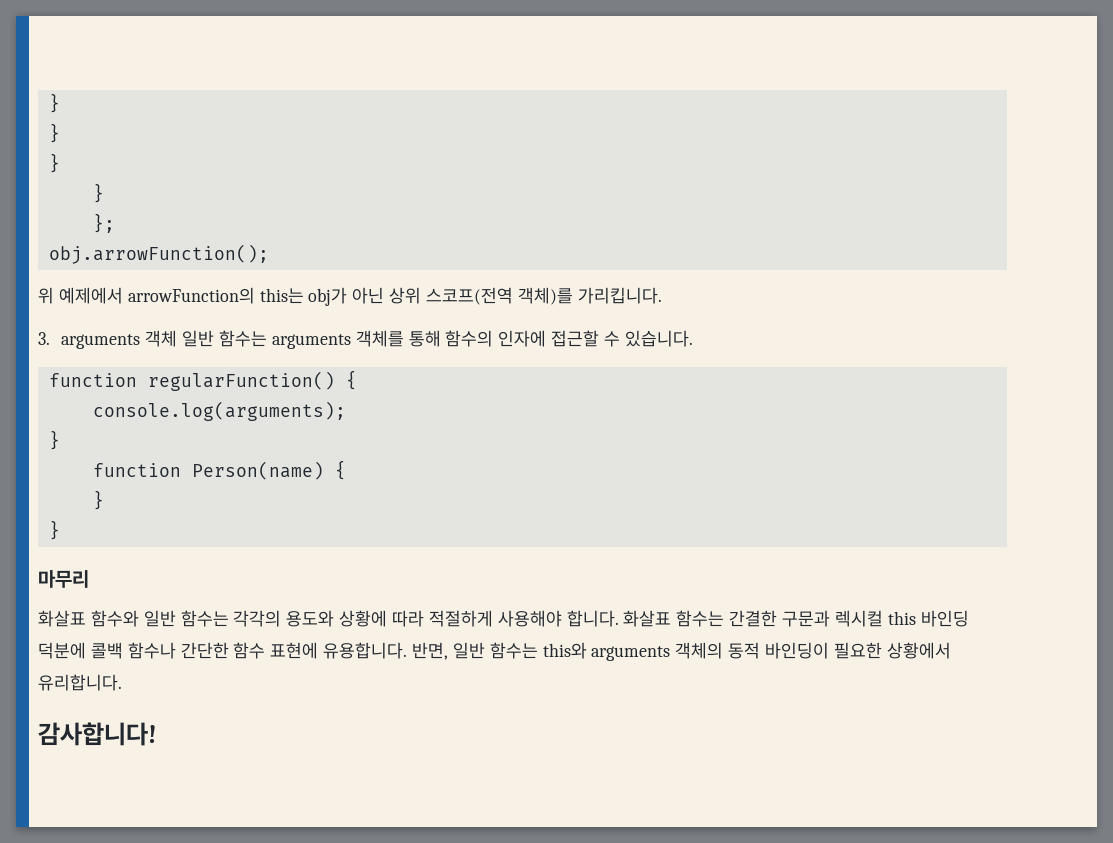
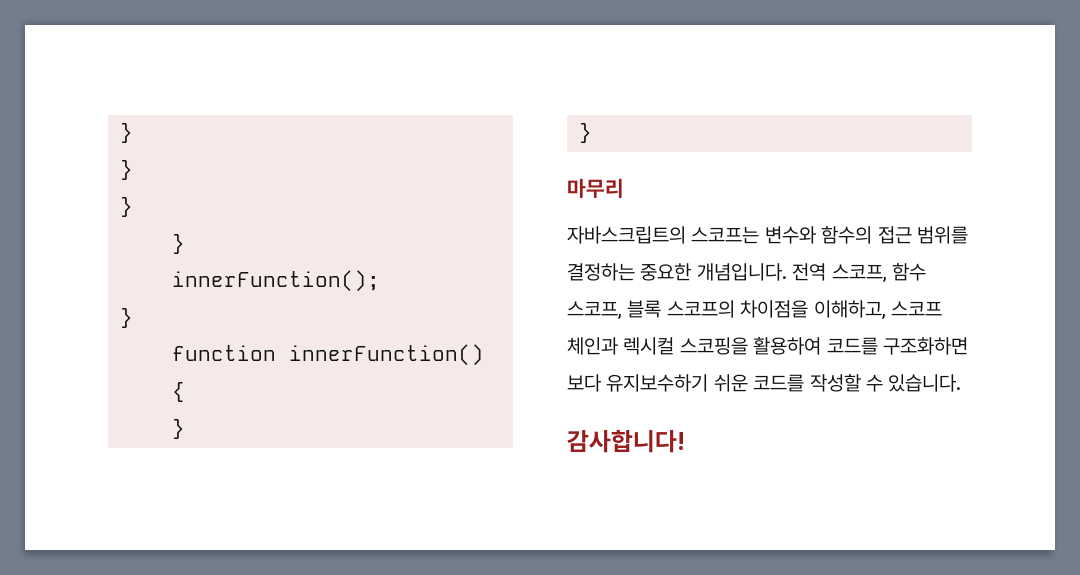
[92,213,115,233] [48,244,269,264] [38,287,662,306] [38,330,693,349] [48,370,357,391] [92,401,346,421] }; // obj.arrowFunction(); // 위 예제에서 arrowFunction의 this는 obj가 아닌 상위 스코프(전역 객체)를 가리킵니다. // 3. arguments 객체 일반 함수는 arguments 객체를 통해 함수의 인자에 접근할 수 있습니다. // function regularFunction() { // console.log(arguments); -> [172,270,380,292] innerFunction();
[191,461,324,480] Person(name) -> [289,344,484,366] innerFunction()
[38,610,969,627] [38,642,951,661] [38,674,122,691] 화살표 함수와 일반 함수는 각각의 용도와 상황에 따라 적절하게 사용해야 합니다. 화살표 함수는 간결한 구문과 렉시컬 this 바인딩 덕분에 콜백 함수나 간단한 함수 표현에 유용합니다. 반면, 일반 함수는 this와 arguments 객체의 동적 바인딩이 필요한 상황에서 유리합니다. -> [567,226,968,244] [567,263,926,283] [567,300,942,320] [567,337,968,355] [567,374,962,392] 자바스크립트의 스코프는 변수와 함수의 접근 범위를 결정하는 중요한 개념입니다. 전역 스코프, 함수 스코프, 블록 스코프의 차이점을 이해하고, 스코프 체인과 렉시컬 스코핑을 활용하여 코드를 구조화하면 보다 유지보수하기 쉬운 코드를 작성할 수 있습니다.

